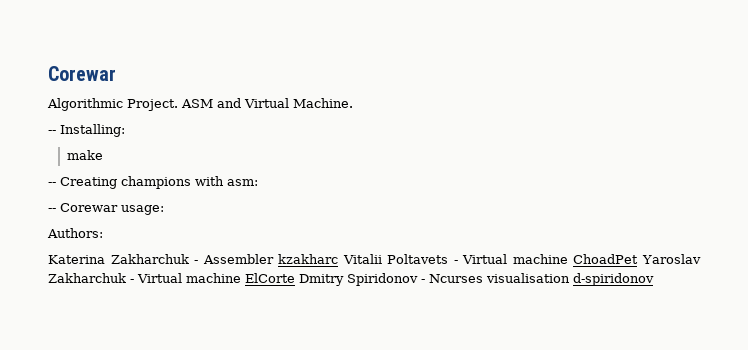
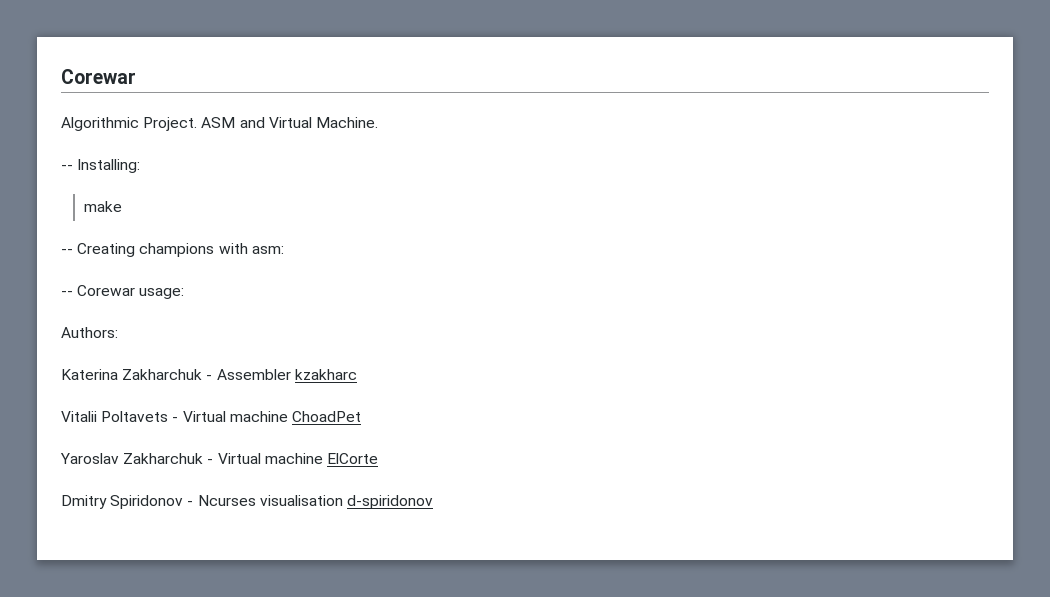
(339, 259) none -> (357, 374) //
(639, 259) none -> (361, 416) //
(295, 278) none -> (378, 458) //

